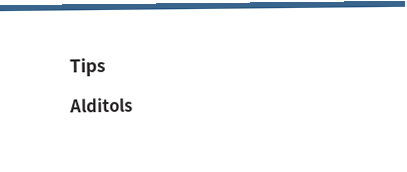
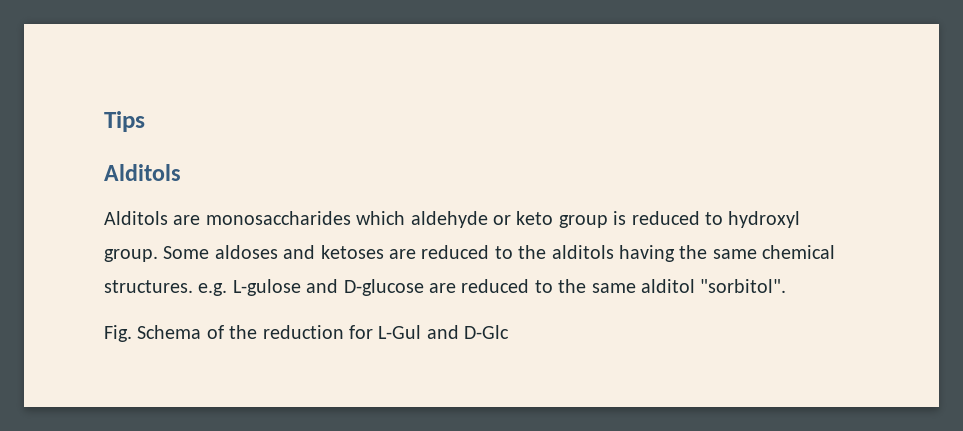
(133, 105) none -> [104,211,801,228] [104,245,836,262] [104,279,787,296] [104,325,510,342] // Alditols are monosaccharides which aldehyde or keto group is reduced to hydroxyl group. Some aldoses and ketoses are reduced to the alditols having the same chemical structures. e.g. L-gulose and D-glucose are reduced to the same alditol "sorbitol". // Fig. Schema of the reduction for L-Gul and D-Glc

